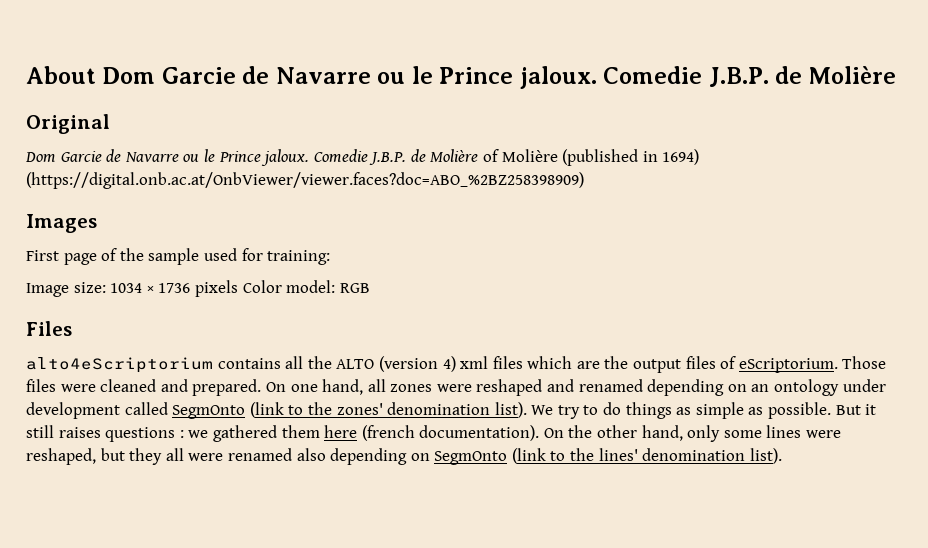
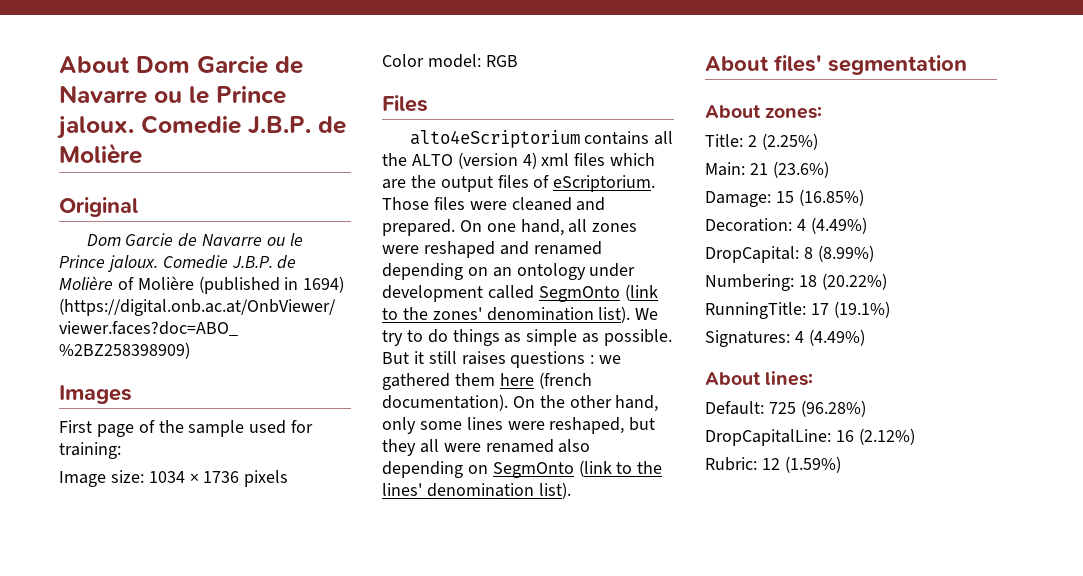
(238, 288) none -> (289, 478) //
(782, 456) none -> [705,55,967,75] [705,105,823,119] [705,133,818,150] [705,161,829,178] [705,189,864,207] [705,217,867,234] [705,245,874,263] [705,273,887,291] [705,301,890,319] [705,329,865,347] [705,371,814,386] [705,400,866,417] [705,428,915,446] [705,456,841,473] // About files' segmentation // About zones: // Title: 2 (2.25%) // Main: 21 (23.6%) // Damage: 15 (16.85%) // Decoration: 4 (4.49%) // DropCapital: 8 (8.99%) // Numbering: 18 (20.22%) // RunningTitle: 17 (19.1%) // Signatures: 4 (4.49%) // About lines: // Default: 725 (96.28%) // DropCapitalLine: 16 (2.12%) // Rubric: 12 (1.59%)

